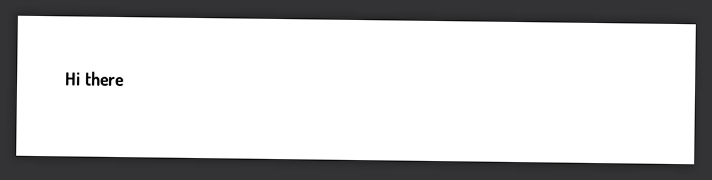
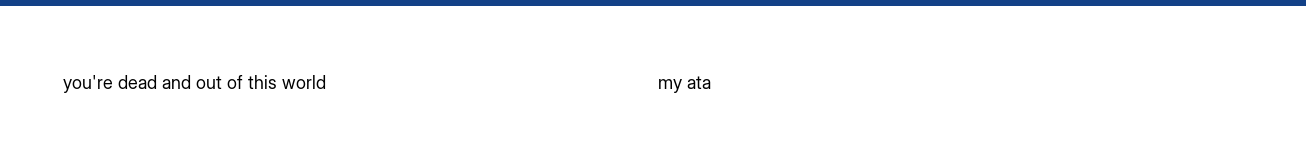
[65,71,124,87] Hi there -> [63,75,326,93] [658,76,711,93] you're dead and out of this world // my ata

